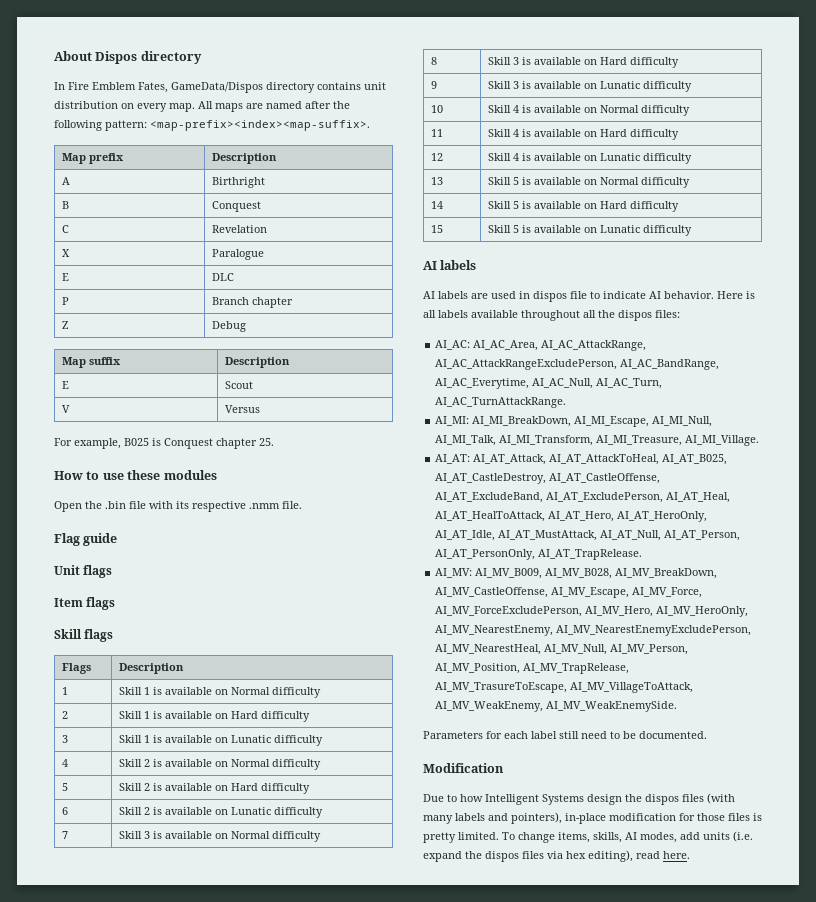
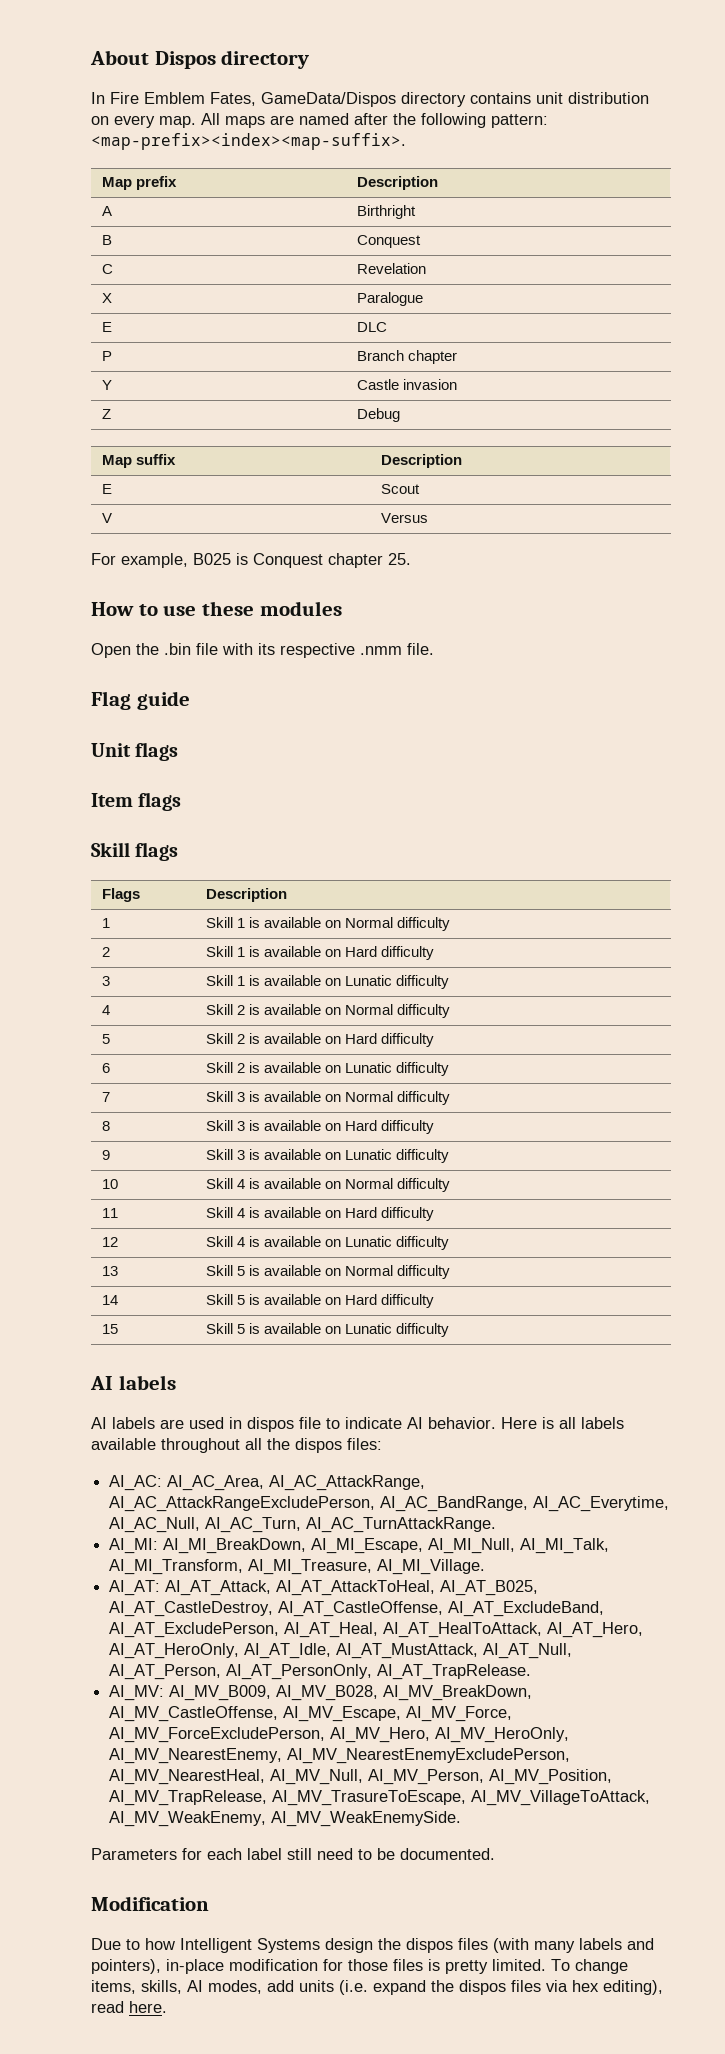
(293, 302) none -> [101,380,112,390] [356,379,457,390] // Y | Castle invasion

